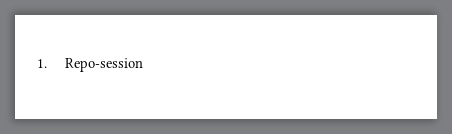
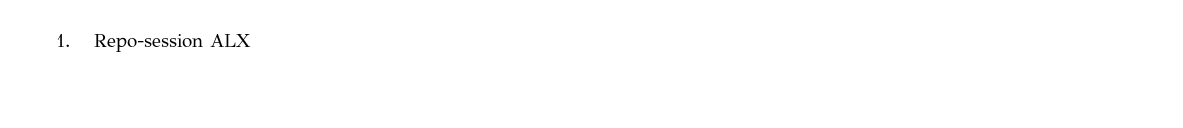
(143, 65) none -> [209,34,251,47] ALX

